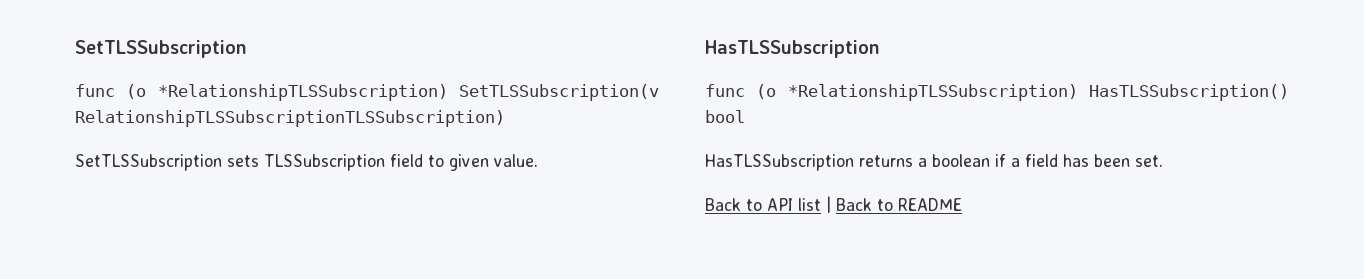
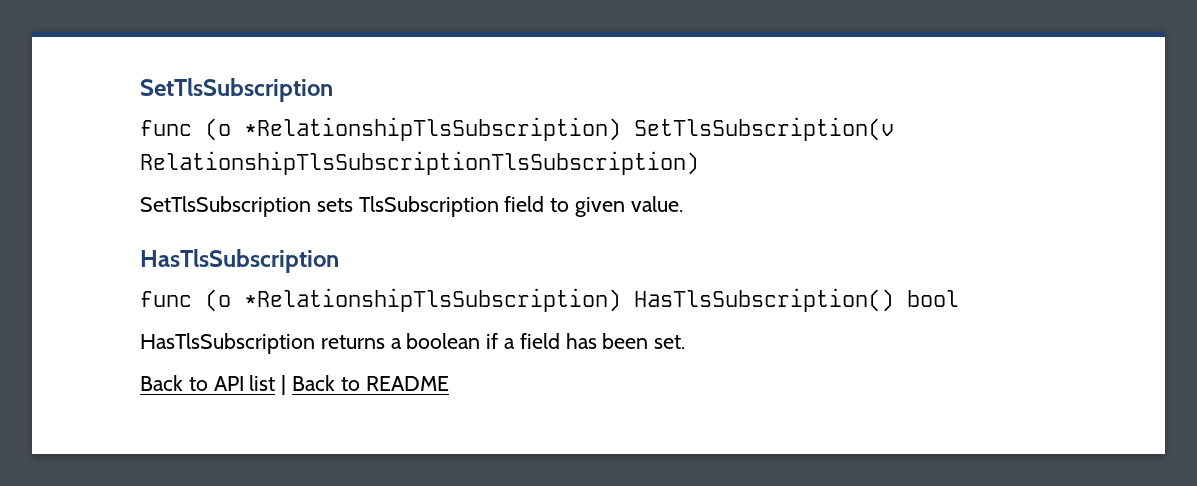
[75,40,247,58] [75,84,659,101] [75,110,505,127] [75,154,385,171] SetTLSSubscription // func (o *RelationshipTLSSubscription) SetTLSSubscription(v RelationshipTLSSubscriptionTLSSubscription) // SetTLSSubscription sets TLSSubscription -> [140,78,333,102] [140,117,894,141] [140,151,699,175] [140,196,499,217] SetTlsSubscription // func (o *RelationshipTlsSubscription) SetTlsSubscription(v RelationshipTlsSubscriptionTlsSubscription) // SetTlsSubscription sets TlsSubscription
[705,40,880,58] [705,84,1289,101] HasTLSSubscription // func (o *RelationshipTLSSubscription) HasTLSSubscription() -> [140,249,339,273] [140,288,894,312] HasTlsSubscription // func (o *RelationshipTlsSubscription) HasTlsSubscription()
[705,154,854,171] HasTLSSubscription -> [140,333,315,354] HasTlsSubscription

